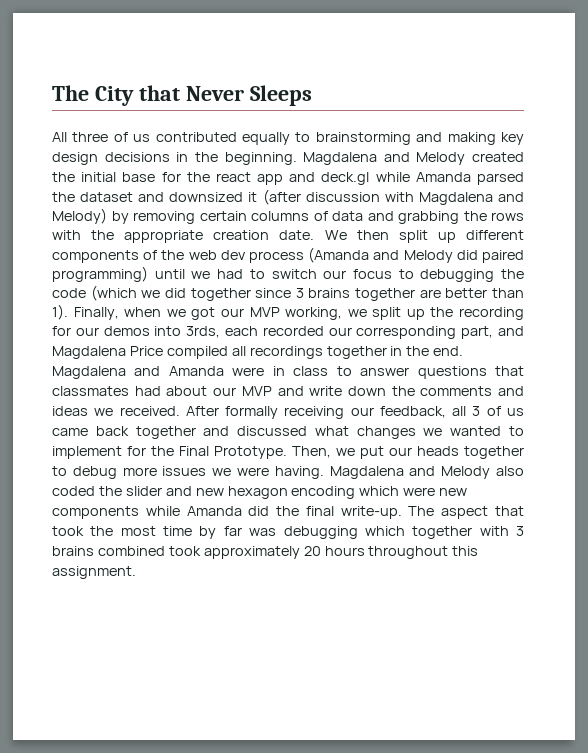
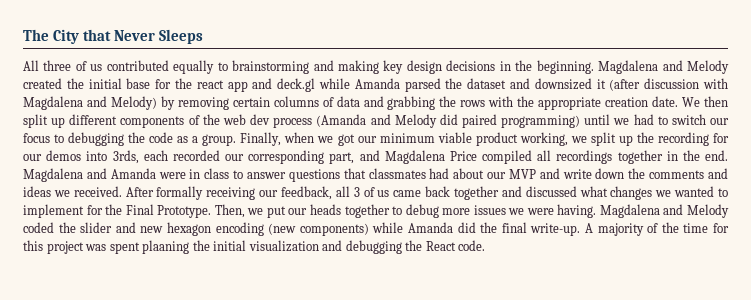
[90,285,524,301] [52,304,68,320] (which we did together since 3 brains together are better than 1). -> [177,134,237,146] as a group.
[249,307,280,317] MVP -> [379,132,518,146] minimum viable product
[496,466,525,476] also -> (729, 211) none
[359,486,468,496] [52,506,139,519] which were new components -> [268,223,369,236] (new components)
[408,506,524,519] [52,526,524,539] [52,546,479,559] [52,566,136,579] The aspect that took the most time by far was debugging which together with 3 brains combined took approximately 20 hours throughout this assignment. -> [585,222,730,236] [23,240,486,254] A majority of the time for this project was spent plaaning the initial visualization and debugging the React code.

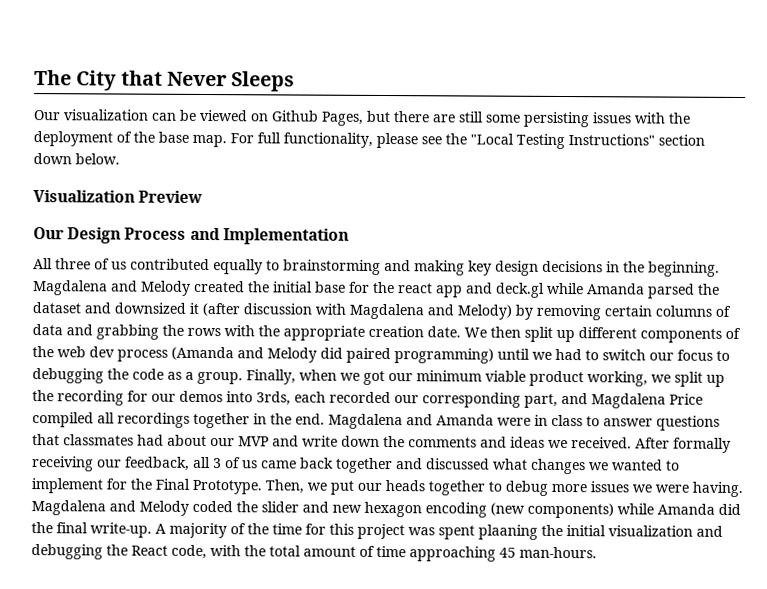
(204, 36) none -> [33,109,691,128] [33,131,705,150] [33,153,120,165] [33,190,204,203] [33,227,349,245] // Our visualization can be viewed on Github Pages, but there are still some persisting issues with the deployment of the base map. For full functionality, please see the "Local Testing Instructions" section down below. // Visualization Preview // Our Design Process and Implementation
[458,240,486,251] code. -> [171,544,597,562] code, with the total amount of time approaching 45 man-hours.

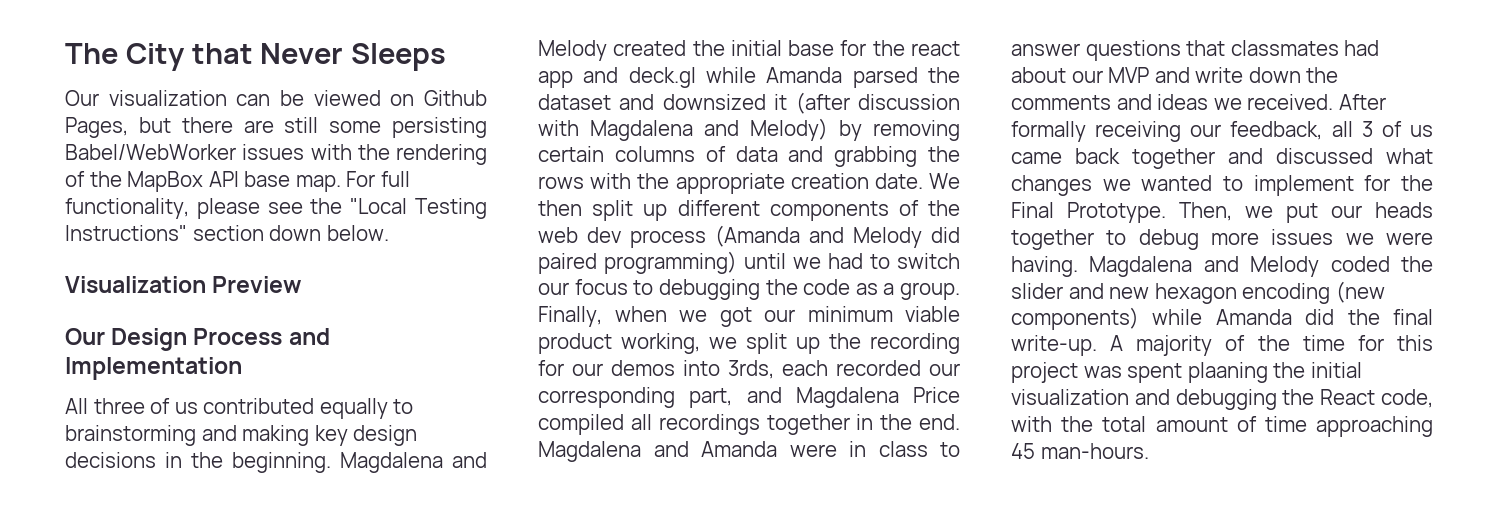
(590, 119) none -> [65,144,236,160] Babel/WebWorker
[33,131,155,147] deployment of the -> [396,144,487,165] [65,171,239,192] rendering of the MapBox API

